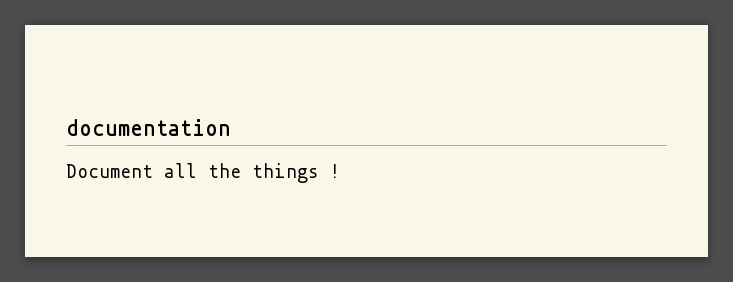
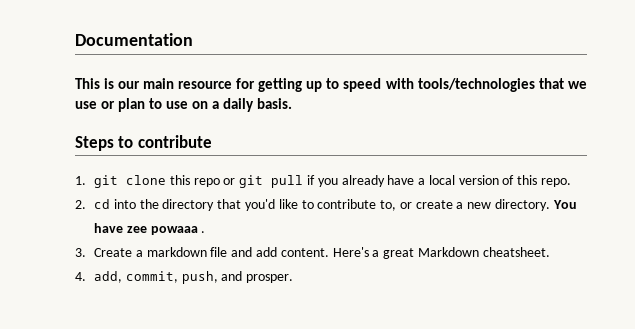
[66,119,231,136] [66,163,340,183] documentation // Document all the things ! -> [75,33,193,46] [75,78,587,92] [75,98,293,112] [75,135,212,151] [75,175,571,188] [75,199,577,211] [94,223,206,235] [75,247,550,259] [75,271,294,284] Documentation // This is our main resource for getting up to speed with tools/technologies that we use or plan to use on a daily basis. // Steps to contribute // 1. git clone this repo or git pull if you already have a local version of this repo. // 2. cd into the directory that you'd like to contribute to, or create a new directory. You have zee powaaa . // 3. Create a markdown file and add content. Here's a great Markdown cheatsheet. // 4. add, commit, push, and prosper.

